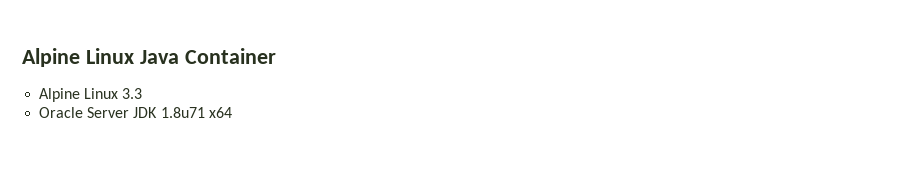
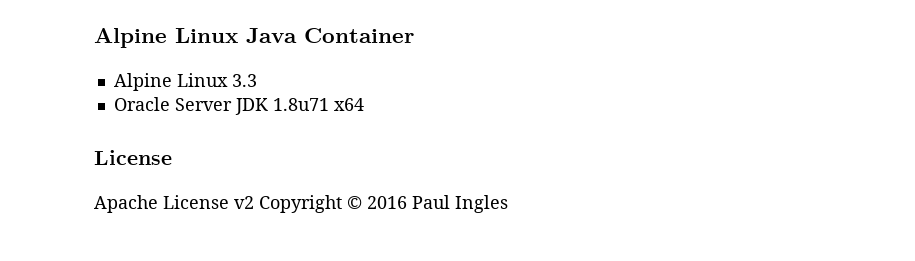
(232, 112) none -> [94,150,172,165] [94,195,508,213] // License // Apache License v2 Copyright © 2016 Paul Ingles

